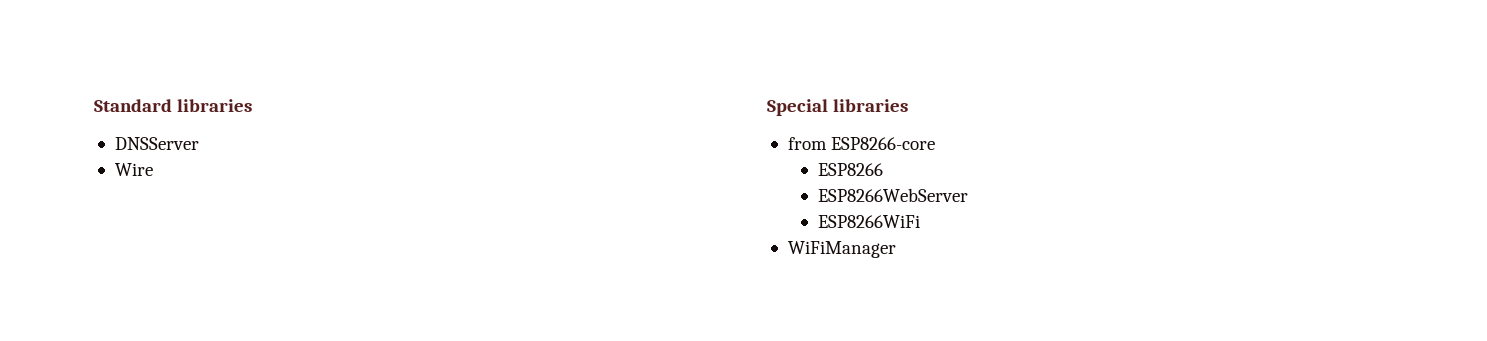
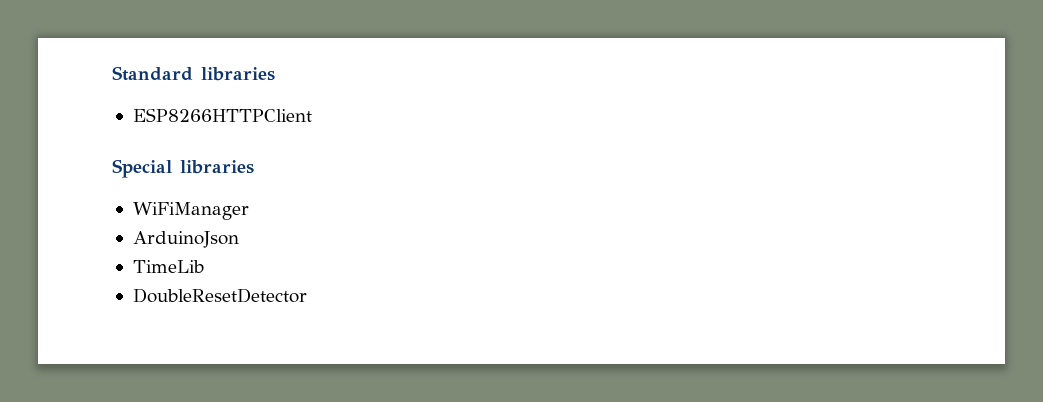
[114,137,199,150] [114,163,153,176] DNSServer // Wire -> [132,108,312,122] ESP8266HTTPClient
[787,137,936,150] [818,163,884,176] [818,188,969,202] [818,215,921,228] [787,241,896,258] from ESP8266-core // ESP8266 // ESP8266WebServer // ESP8266WiFi // WiFiManager -> [132,202,249,220] [132,231,239,248] [132,260,204,273] [132,288,307,303] WiFiManager // ArduinoJson // TimeLib // DoubleResetDetector

